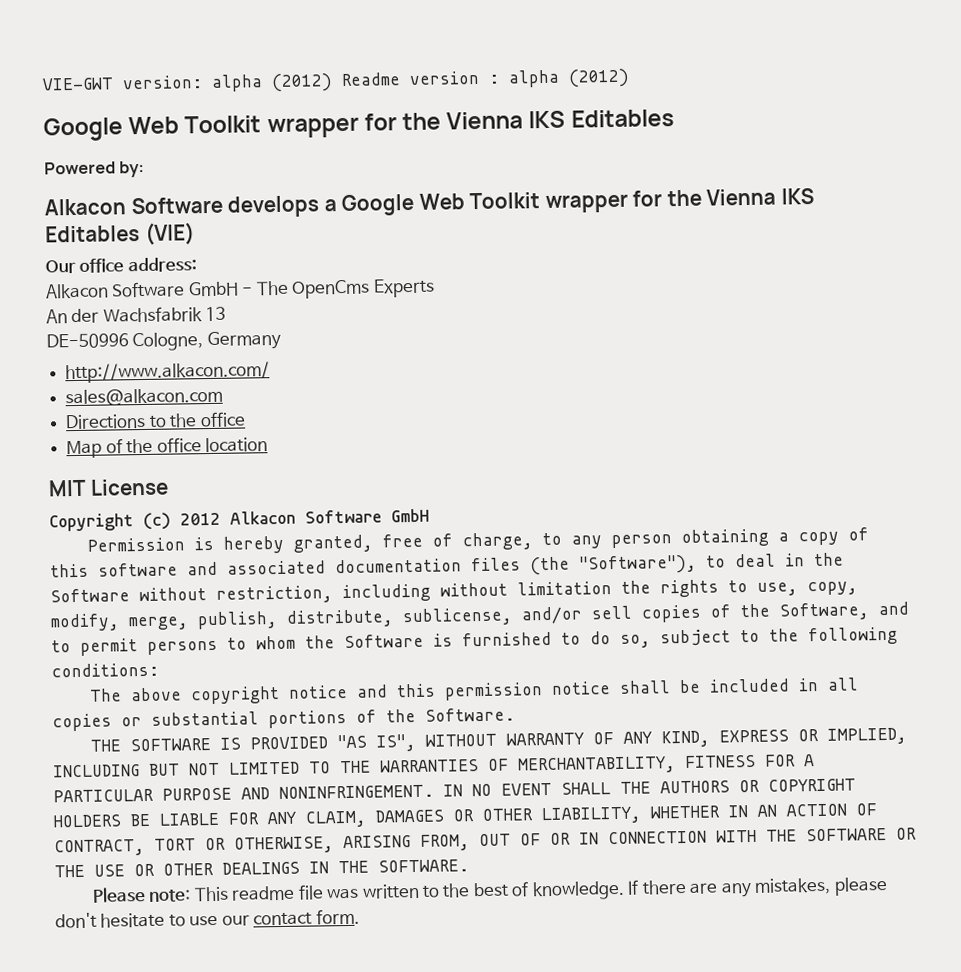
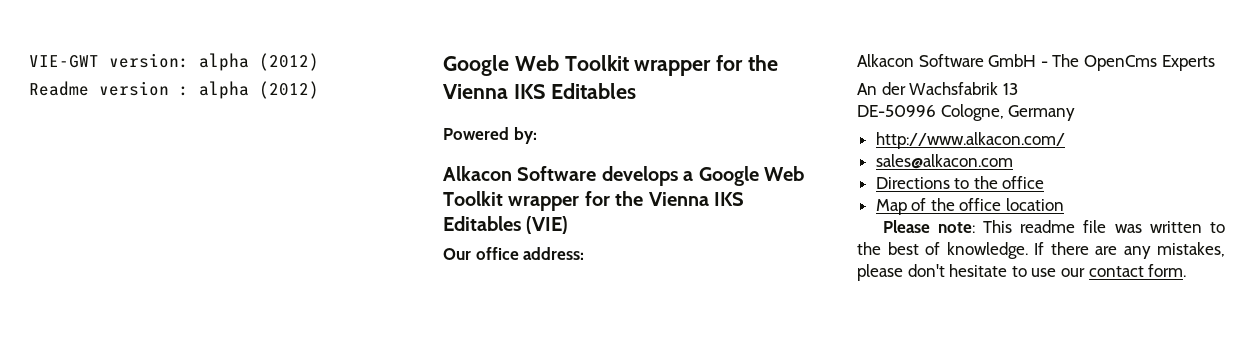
(333, 83) none -> (319, 62) //
[48,478,169,497] [49,508,430,532] [86,527,869,554] [50,552,844,578] [50,579,858,604] [50,601,909,632] [51,626,898,656] [51,662,159,678] [88,677,859,705] [52,707,515,732] [89,727,907,752] [53,754,815,778] [53,778,856,803] [53,803,877,828] [54,827,917,857] [54,859,469,878] // MIT License // Copyright (c) 2012 Alkacon Software GmbH // Permission is hereby granted, free of charge, to any person obtaining a copy of this software and associated documentation files (the "Software"), to deal in the Software without restriction, including without limitation the rights to use, copy, modify, merge, publish, distribute, sublicense, and/or sell copies of the Software, and to permit persons to whom the Software is furnished to do so, subject to the following conditions: // The above copyright notice and this permission notice shall be included in all copies or substantial portions of the Software. // THE SOFTWARE IS PROVIDED "AS IS", WITHOUT WARRANTY OF ANY KIND, EXPRESS OR IMPLIED, INCLUDING BUT NOT LIMITED TO THE WARRANTIES OF MERCHANTABILITY, FITNESS FOR A PARTICULAR PURPOSE AND NONINFRINGEMENT. IN NO EVENT SHALL THE AUTHORS OR COPYRIGHT HOLDERS BE LIABLE FOR ANY CLAIM, DAMAGES OR OTHER LIABILITY, WHETHER IN AN ACTION OF CONTRACT, TORT OR OTHERWISE, ARISING FROM, OUT OF OR IN CONNECTION WITH THE SOFTWARE OR THE USE OR OTHER DEALINGS IN THE SOFTWARE. -> (1065, 204) none

